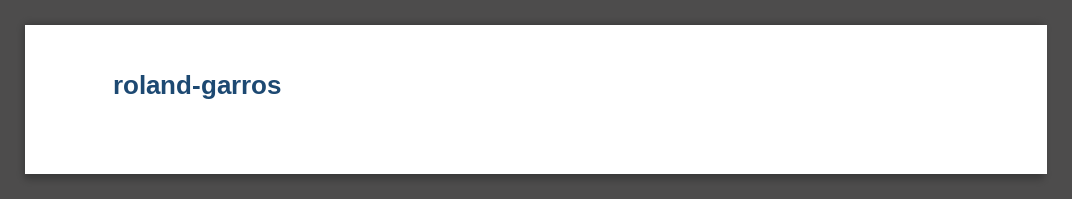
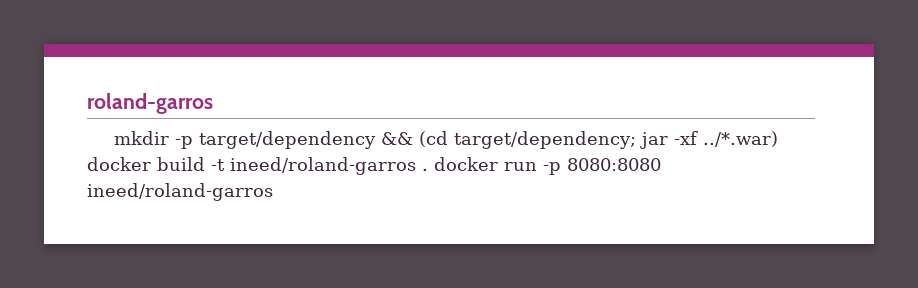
(281, 87) none -> [114,131,779,149] [87,157,661,175] [87,183,273,201] // mkdir -p target/dependency && (cd target/dependency; jar -xf ../*.war) docker build -t ineed/roland-garros . docker run -p 8080:8080 ineed/roland-garros

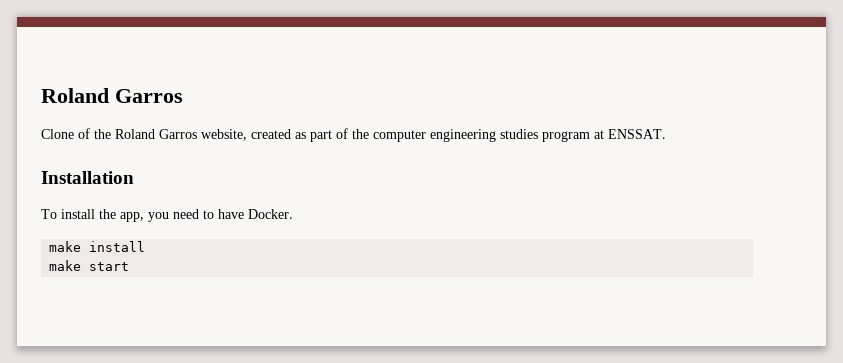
[87,93,213,114] [114,131,779,149] [87,157,661,175] [87,183,273,201] roland-garros // mkdir -p target/dependency && (cd target/dependency; jar -xf ../*.war) docker build -t ineed/roland-garros . docker run -p 8080:8080 ineed/roland-garros -> [41,88,183,103] [41,128,666,142] [41,171,134,184] [41,209,293,222] [49,241,146,252] [49,260,130,271] Roland Garros // Clone of the Roland Garros website, created as part of the computer engineering studies program at ENSSAT. // Installation // To install the app, you need to have Docker. // make install // make start

